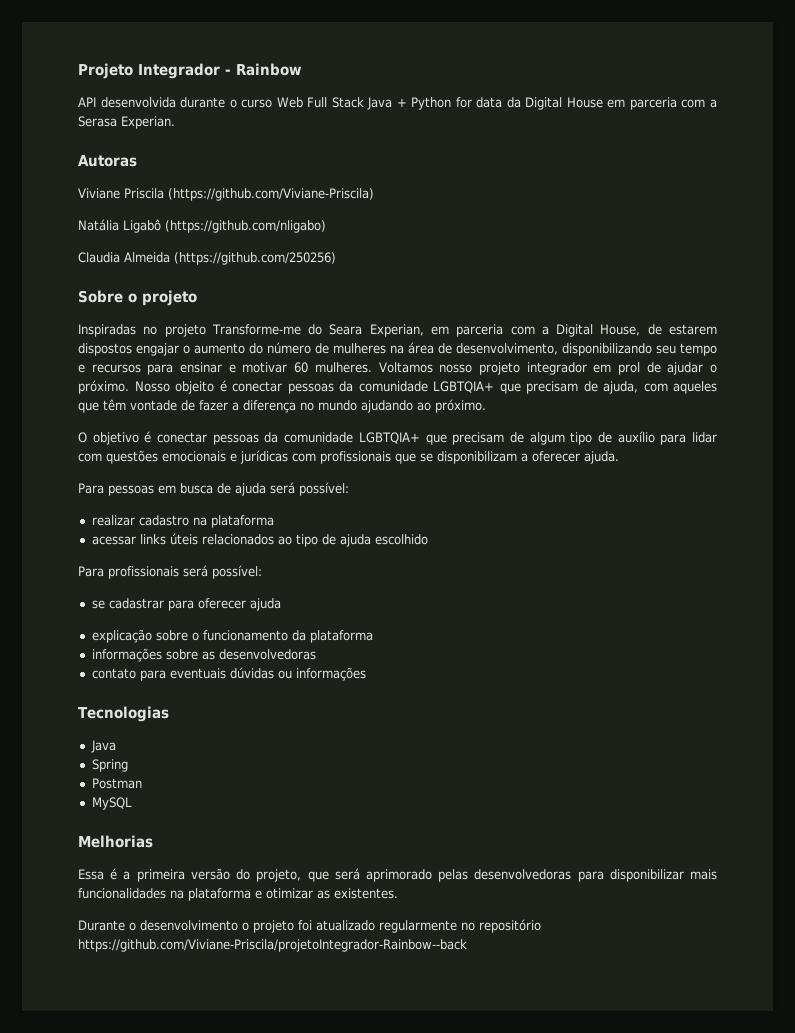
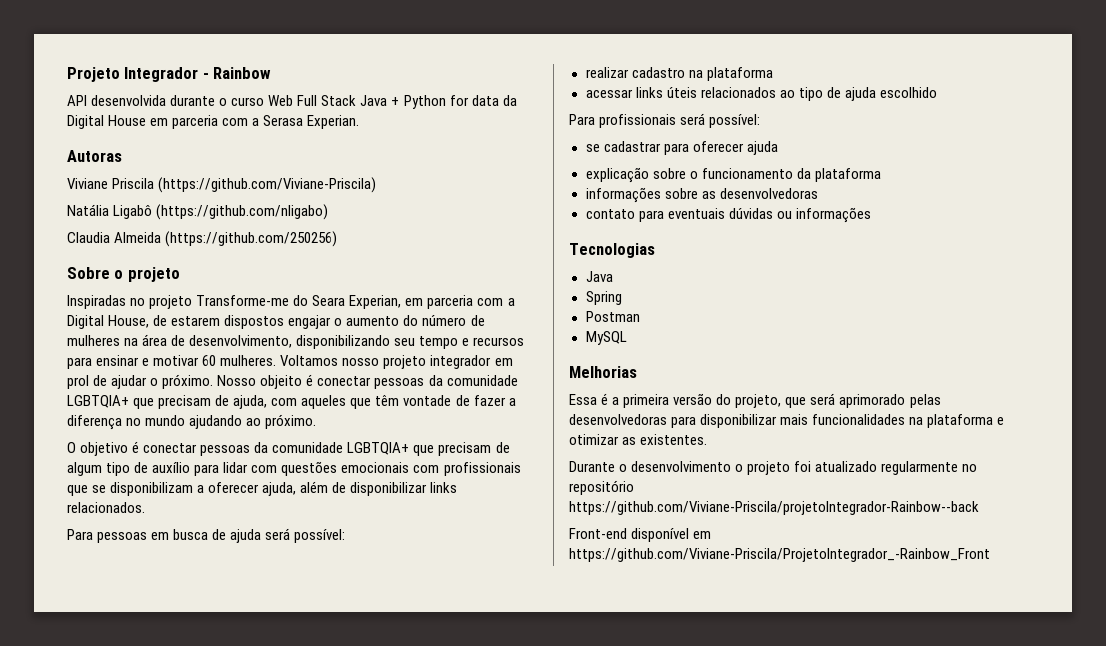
[230,450,288,464] e jurídicas -> (410, 467) none
[584,451,619,464] ajuda. -> [262,481,458,496] [67,502,145,513] ajuda, além de disponibilizar links relacionados.
(467, 945) none -> [569,528,712,542] [569,548,990,562] // Front-end disponível em https://github.com/Viviane-Priscila/ProjetoIntegrador_-Rainbow_Front

